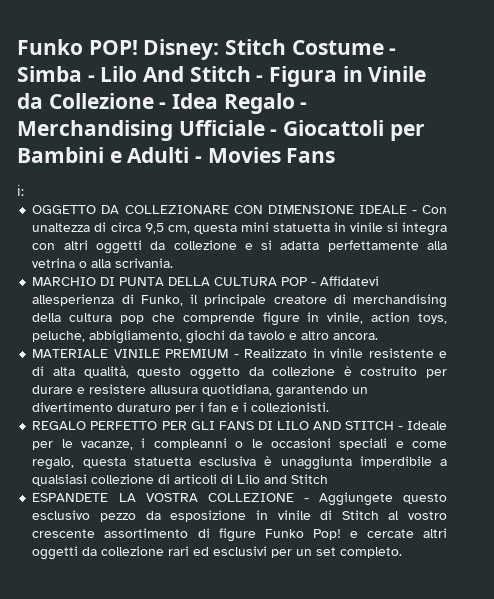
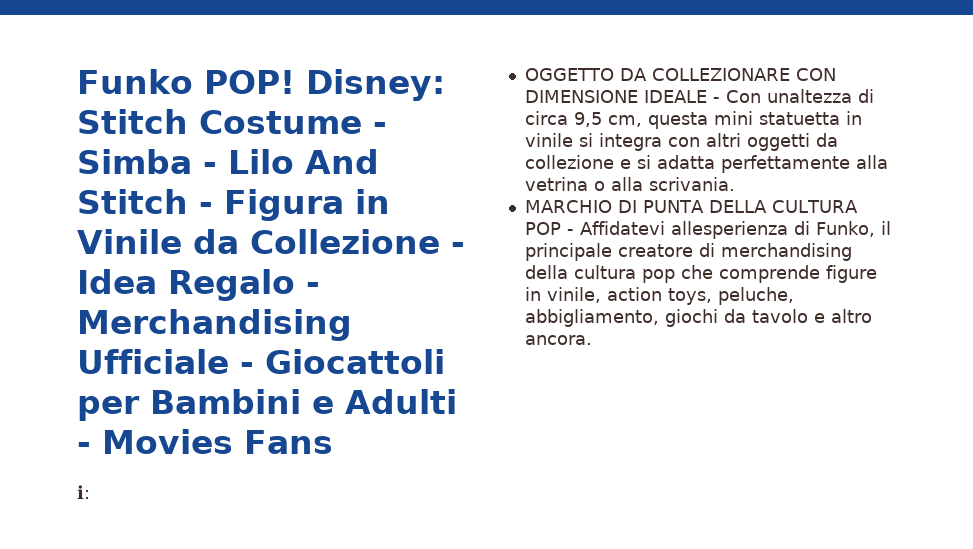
[32,348,447,358] [32,366,447,380] [32,384,369,398] [32,402,330,414] [32,421,447,430] [32,438,448,450] [32,456,448,470] [32,474,329,486] [32,492,448,506] [32,510,447,522] [32,528,447,542] [32,546,403,560] // MATERIALE VINILE PREMIUM - Realizzato in vinile resistente e di alta qualità, questo oggetto da collezione è costruito per durare e resistere allusura quotidiana, garantendo un divertimento duraturo per i fan e i collezionisti. // REGALO PERFETTO PER GLI FANS DI LILO AND STITCH - Ideale per le vacanze, i compleanni o le occasioni speciali e come regalo, questa statuetta esclusiva è unaggiunta imperdibile a qualsiasi collezione di articoli di Lilo and Stitch // ESPANDETE LA VOSTRA COLLEZIONE - Aggiungete questo esclusivo pezzo da esposizione in vinile di Stitch al vostro crescente assortimento di figure Funko Pop! e cercate altri oggetti da collezione rari ed esclusivi per un set completo. -> (592, 340) none

